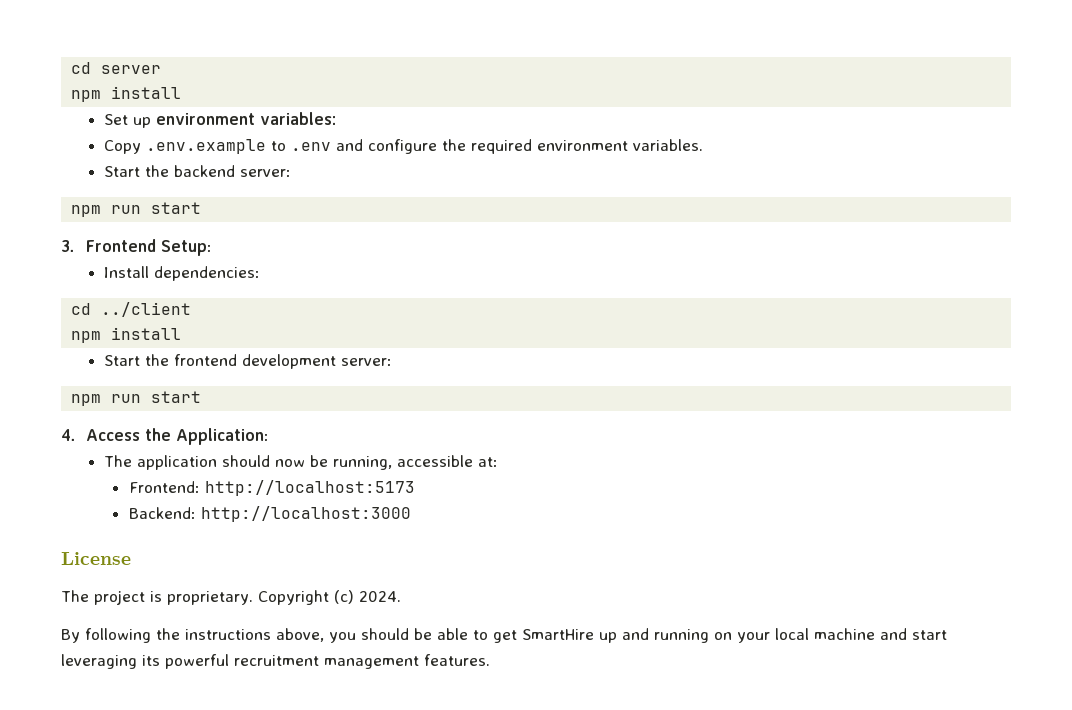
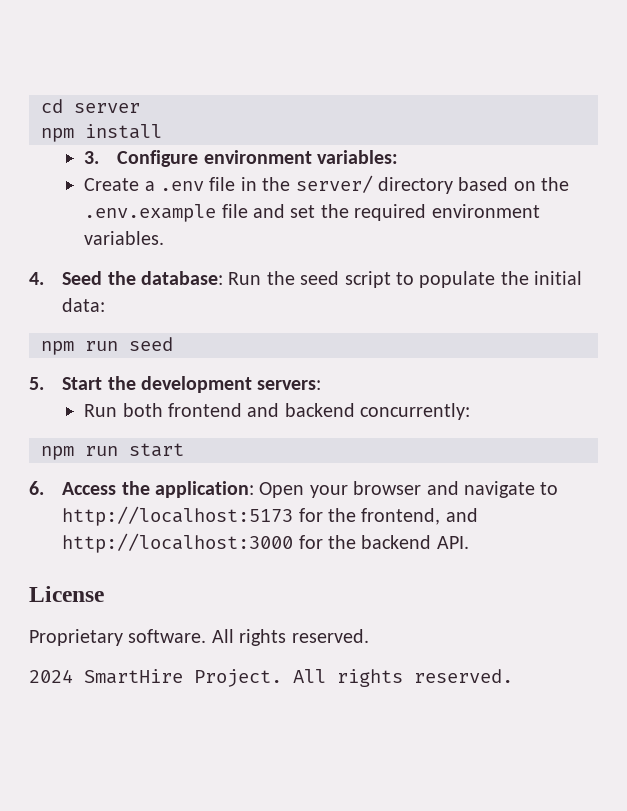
[104,114,152,128] Set up -> [84,150,199,167] 3. Configure
[104,139,704,154] [104,165,292,177] [71,202,202,217] [61,239,212,256] [104,266,261,281] [71,302,192,317] [71,327,182,343] [104,354,393,369] [71,391,202,406] [61,429,76,441] Copy .env.example to .env and configure the required environment variables. // Start the backend server: // npm run start // 3. Frontend Setup: // Install dependencies: // cd ../client // npm install // Start the frontend development server: // npm run start // 4. -> [84,175,570,194] [84,204,540,222] [84,231,165,245] [29,271,583,288] [62,298,106,312] [41,337,173,355] [29,376,322,393] [84,403,471,420] [41,443,184,460] [29,481,44,495] Create a .env file in the server/ directory based on the .env.example file and set the required environment variables. // 4. Seed the database: Run the seed script to populate the initial data: // npm run seed // 5. Start the development servers: // Run both frontend and backend concurrently: // npm run start // 6.
[175,428,269,445] [104,455,499,470] [128,480,415,496] [128,506,411,522] [61,552,131,565] [61,590,401,605] [61,628,947,643] [61,654,490,669] Application: // The application should now be running, accessible at: // Frontend: http://localhost:5173 // Backend: http://localhost:3000 // License // The project is proprietary. Copyright (c) 2024. // By following the instructions above, you should be able to get SmartHire up and running on your local machine and start leveraging its powerful recruitment management features. -> [154,481,559,498] [62,506,478,526] [62,533,469,553] [29,586,104,602] [29,629,369,646] [29,669,513,687] application: Open your browser and navigate to http://localhost:5173 for the frontend, and http://localhost:3000 for the backend API. // License // Proprietary software. All rights reserved. // 2024 SmartHire Project. All rights reserved.

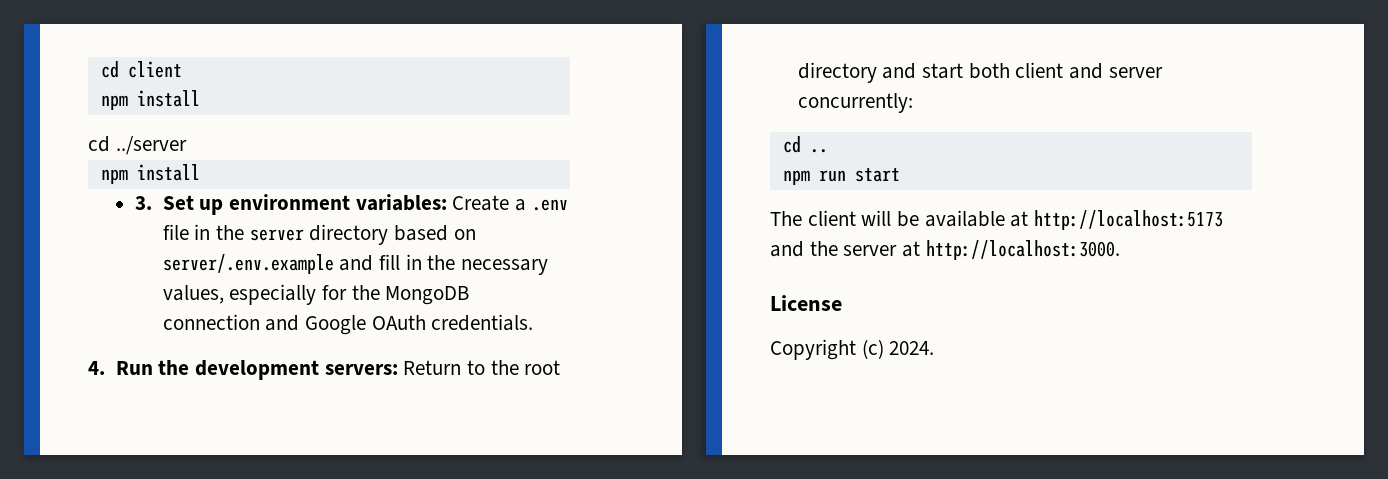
[41,99,140,113] cd server -> [100,61,182,78] [100,90,200,110] [88,136,187,155] cd client // npm install // cd ../server
[117,150,199,167] Configure -> [162,195,224,215] Set up
(399, 157) // -> (447, 202) none
[295,175,373,193] server/ -> [249,229,304,241] server
[541,177,570,191] [84,204,540,222] [84,231,165,245] [29,271,583,288] [62,298,106,312] [41,337,173,355] [29,376,322,393] [84,403,471,420] [41,443,184,460] [29,481,559,498] [62,506,478,526] [62,533,469,553] [29,586,104,602] [29,629,369,646] [29,669,513,687] the .env.example file and set the required environment variables. // 4. Seed the database: Run the seed script to populate the initial data: // npm run seed // 5. Start the development servers: // Run both frontend and backend concurrently: // npm run start // 6. Access the application: Open your browser and navigate to http://localhost:5173 for the frontend, and http://localhost:3000 for the backend API. // License // Proprietary software. All rights reserved. // 2024 SmartHire Project. All rights reserved. -> [162,254,548,275] [162,284,470,305] [162,314,534,335] [88,360,561,380] [797,62,1163,83] [797,93,913,113] [782,136,828,153] [782,168,900,185] [770,210,1224,230] [770,240,1120,260] [770,295,842,311] [770,339,935,360] server/.env.example and fill in the necessary values, especially for the MongoDB connection and Google OAuth credentials. // 4. Run the development servers: Return to the root directory and start both client and server concurrently: // cd .. // npm run start // The client will be available at http://localhost:5173 and the server at http://localhost:3000. // License // Copyright (c) 2024.

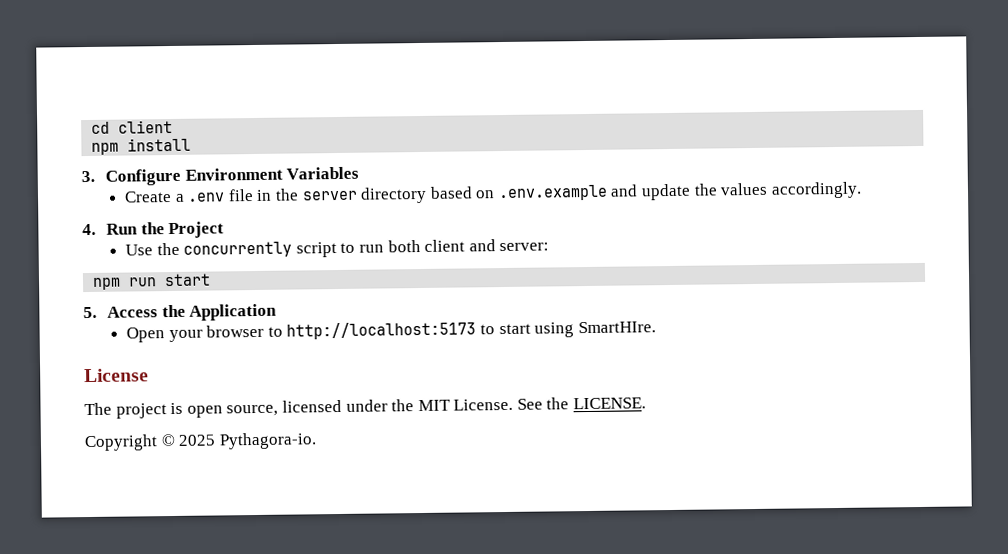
[88,136,187,155] [100,164,200,184] [135,194,447,215] cd ../server // npm install // 3. Set up environment variables: -> [81,166,360,186] 3. Configure Environment Variables //
[162,254,548,275] [162,284,470,305] [162,314,534,335] [88,360,561,380] [797,62,1163,83] [797,93,913,113] [782,136,828,153] [782,168,900,185] [770,210,1224,230] [770,240,1120,260] [770,295,842,311] [770,339,935,360] server/.env.example and fill in the necessary values, especially for the MongoDB connection and Google OAuth credentials. // 4. Run the development servers: Return to the root directory and start both client and server concurrently: // cd .. // npm run start // The client will be available at http://localhost:5173 and the server at http://localhost:3000. // License // Copyright (c) 2024. -> [497,181,862,202] [82,221,225,239] [124,239,550,258] [92,273,212,290] [83,303,278,321] [125,321,656,343] [84,368,149,383] [84,397,647,419] [84,432,317,452] .env.example and update the values accordingly. // 4. Run the Project // Use the concurrently script to run both client and server: // npm run start // 5. Access the Application // Open your browser to http://localhost:5173 to start using SmartHIre. // License // The project is open source, licensed under the MIT License. See the LICENSE. // Copyright © 2025 Pythagora-io.

